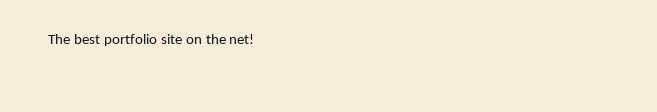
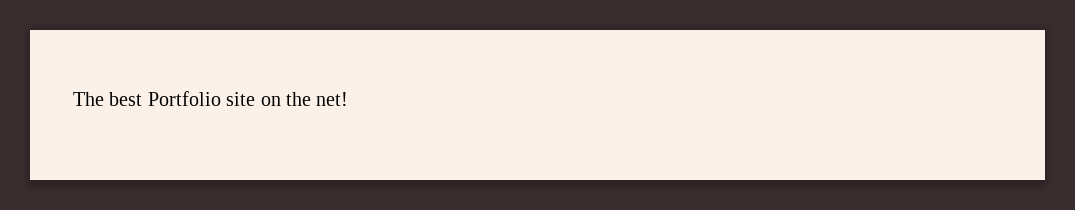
[103,34,157,46] portfolio -> [147,91,221,106] Portfolio

